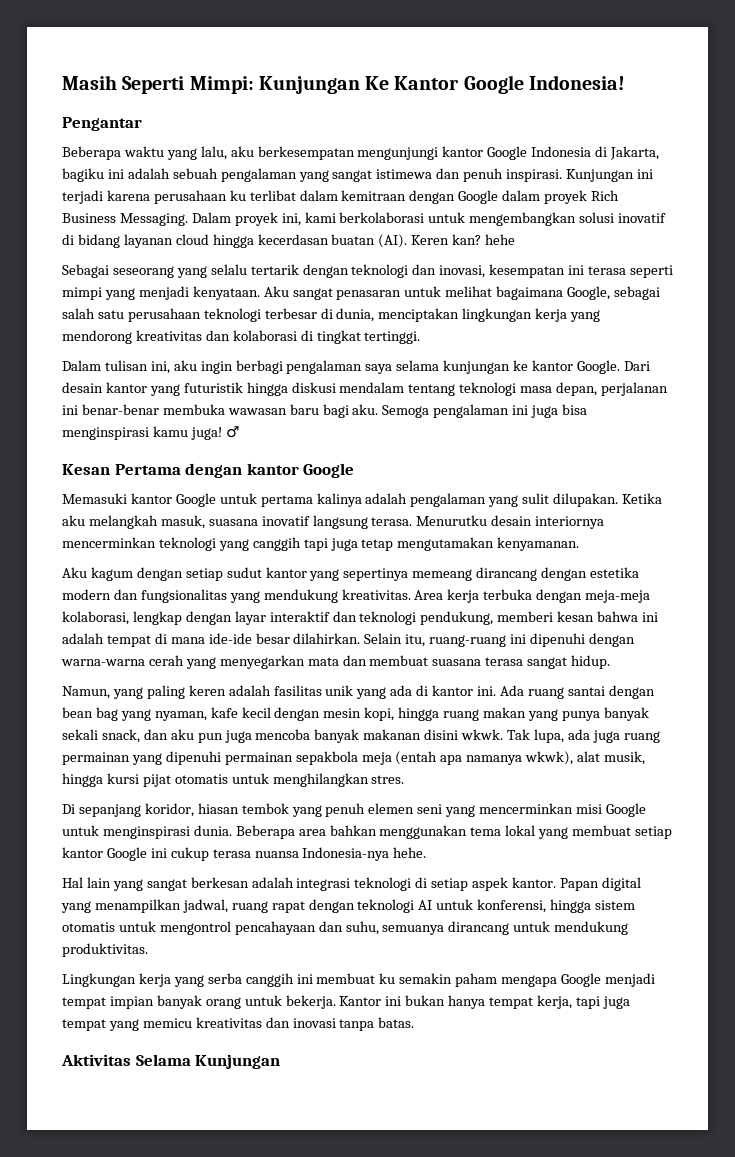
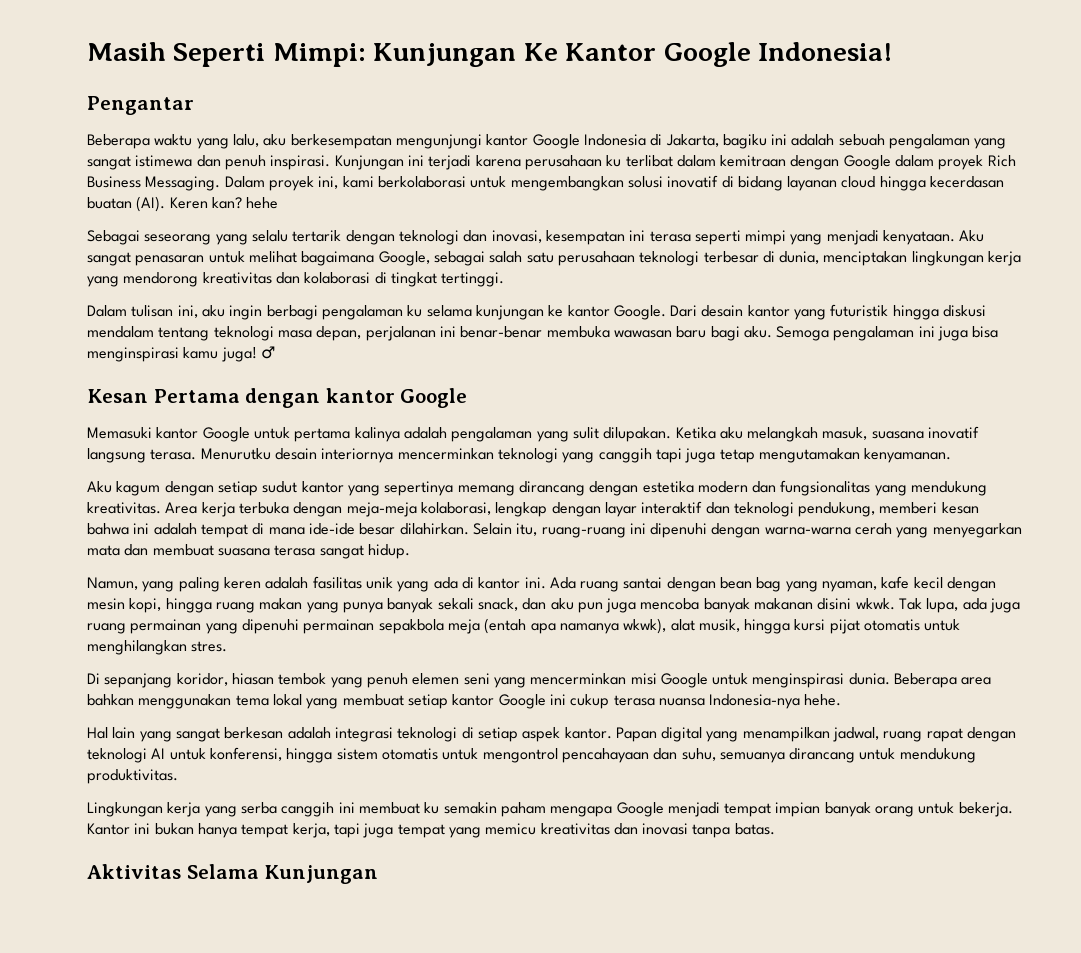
[365,364,393,374] saya -> [407,305,423,317] ku
[412,569,473,581] memeang -> [457,485,515,496] memang

